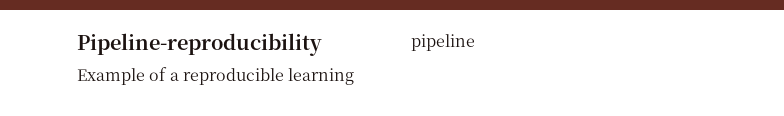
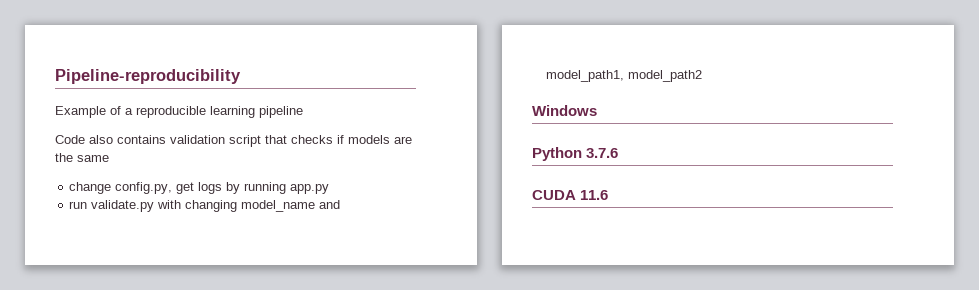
(475, 42) none -> [55,135,412,147] [55,153,109,162] [69,182,330,194] [69,200,341,212] [546,70,703,82] [532,105,597,116] [532,147,619,161] [532,190,609,200] // Code also contains validation script that checks if models are the same // change config.py, get logs by running app.py // run validate.py with changing model_name and model_path1, model_path2 // Windows // Python 3.7.6 // CUDA 11.6

